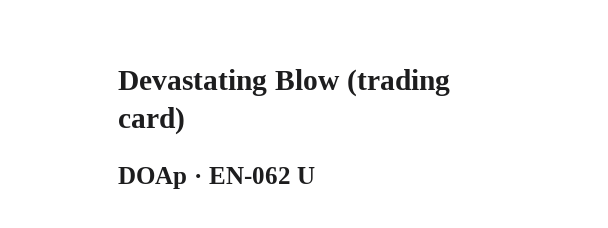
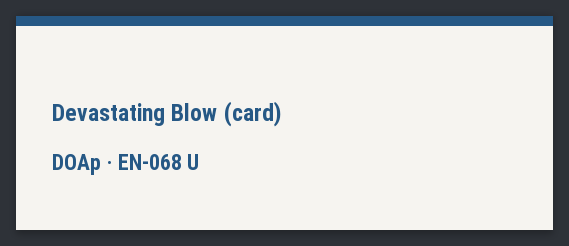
[346,69,450,97] [118,107,185,135] (trading card) -> [223,101,281,127] (card)
[208,167,291,184] EN-062 -> [117,154,182,170] EN-068

